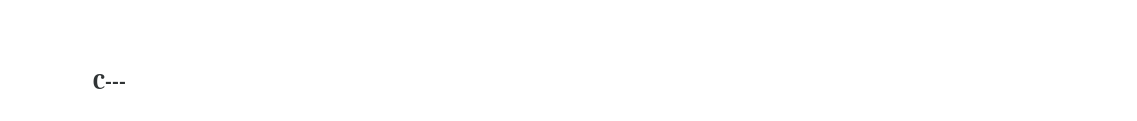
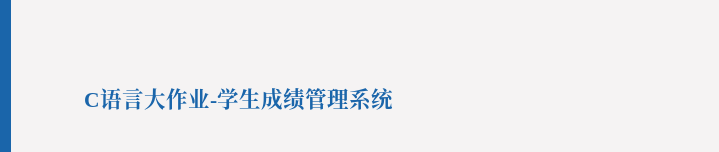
[93,74,126,89] C--- -> [84,88,394,111] C语言大作业-学生成绩管理系统

